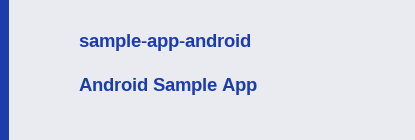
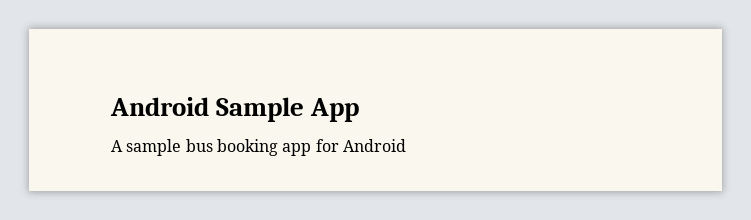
[79,34,251,51] sample-app-android // -> (110, 106) none
(257, 86) none -> [111,139,406,156] // A sample bus booking app for Android

